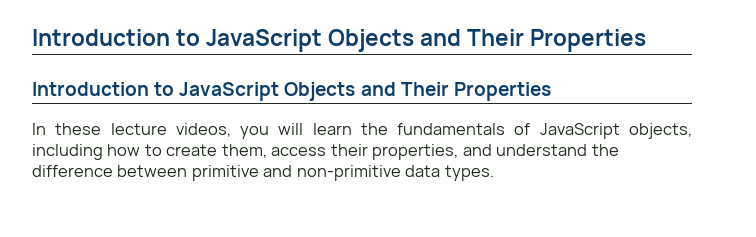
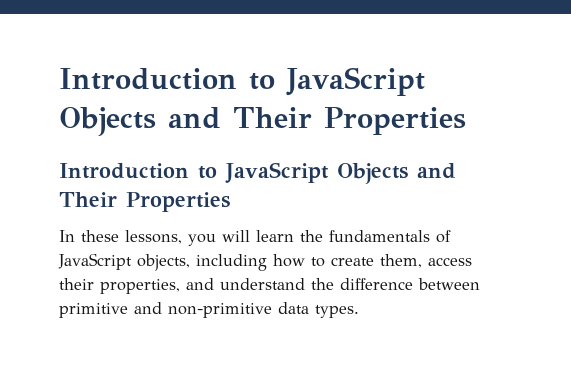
[110,123,231,137] lecture videos, -> [125,230,182,244] lessons,

